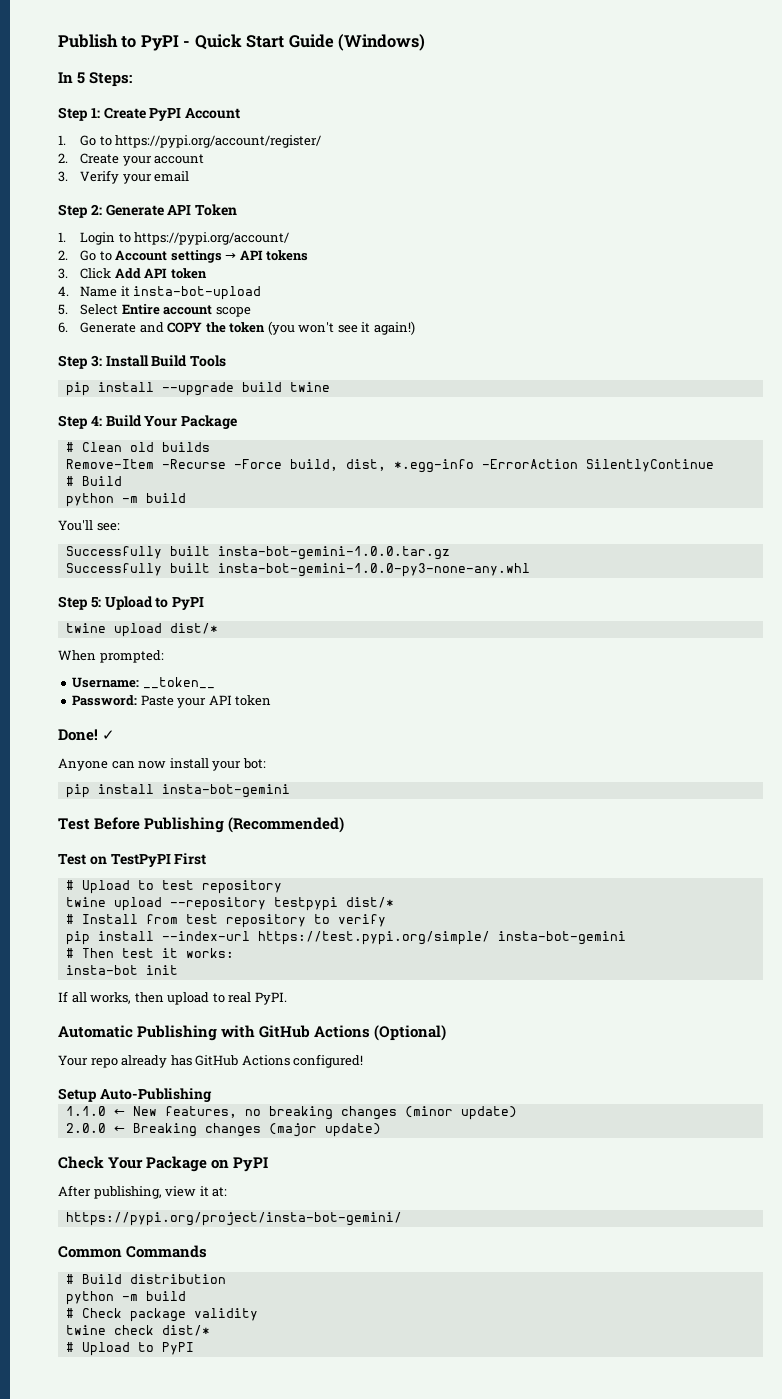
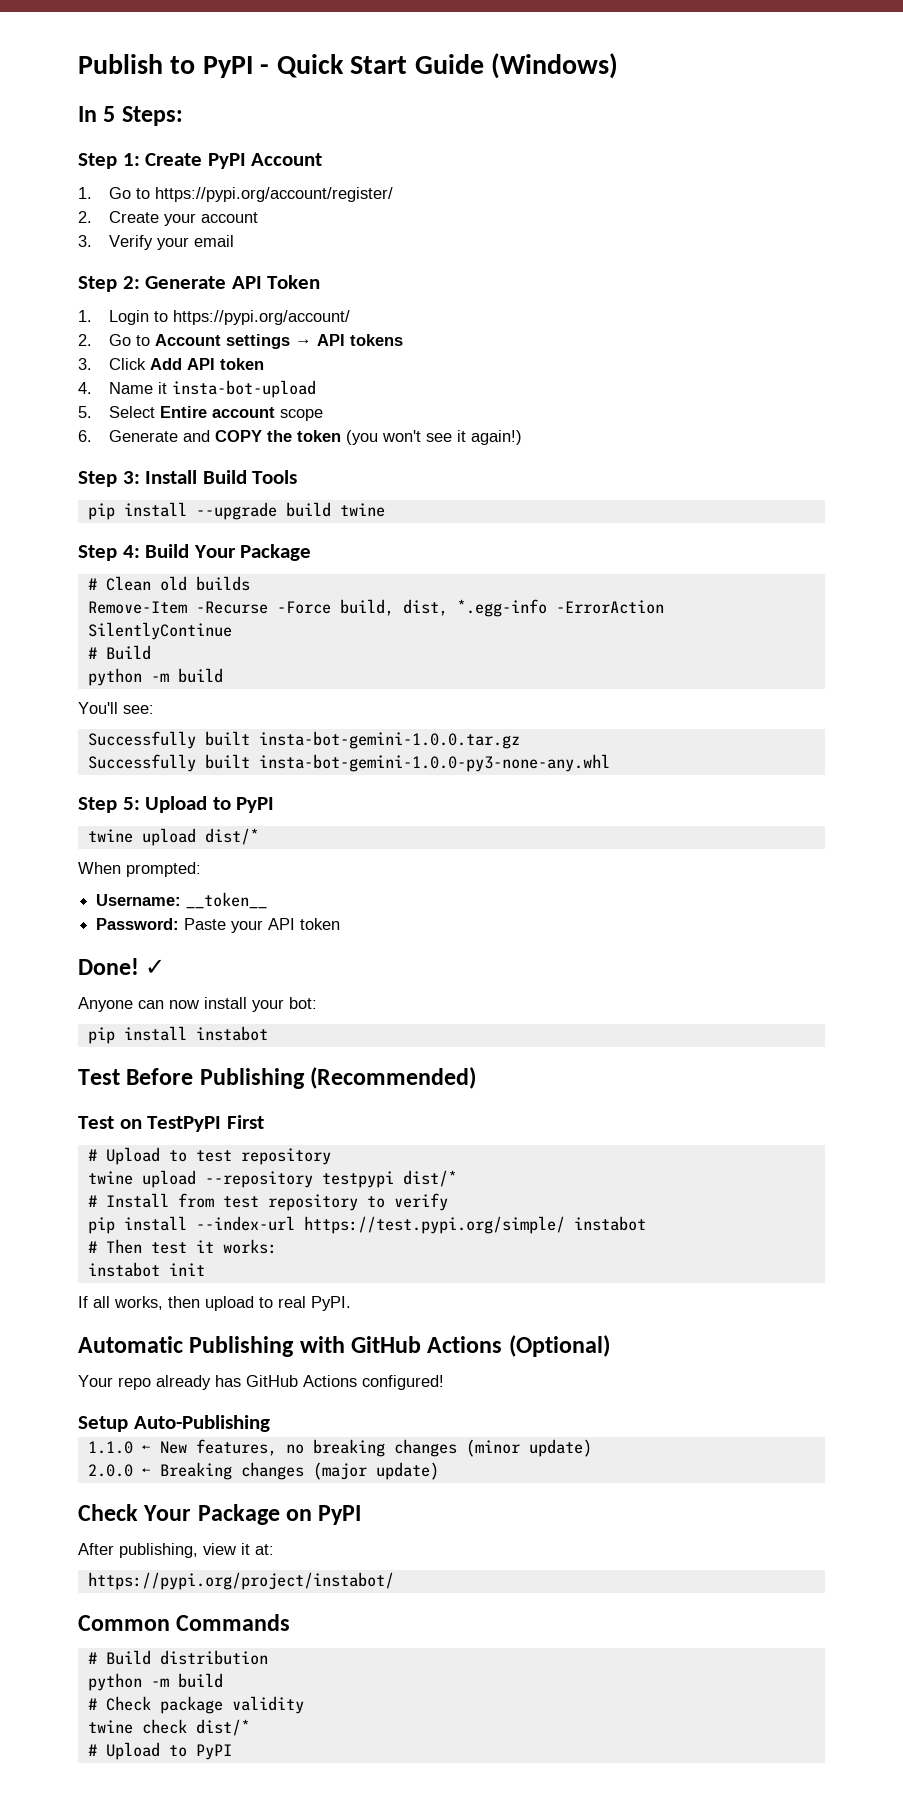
[161,784,290,798] insta-bot-gemini -> [195,1026,268,1041] instabot
[497,931,626,945] insta-bot-gemini -> [573,1216,646,1231] instabot
[65,965,138,975] insta-bot -> [87,1262,160,1277] instabot
[65,1212,402,1226] https://pypi.org/project/insta-bot-gemini/ -> [87,1572,394,1590] https://pypi.org/project/instabot/

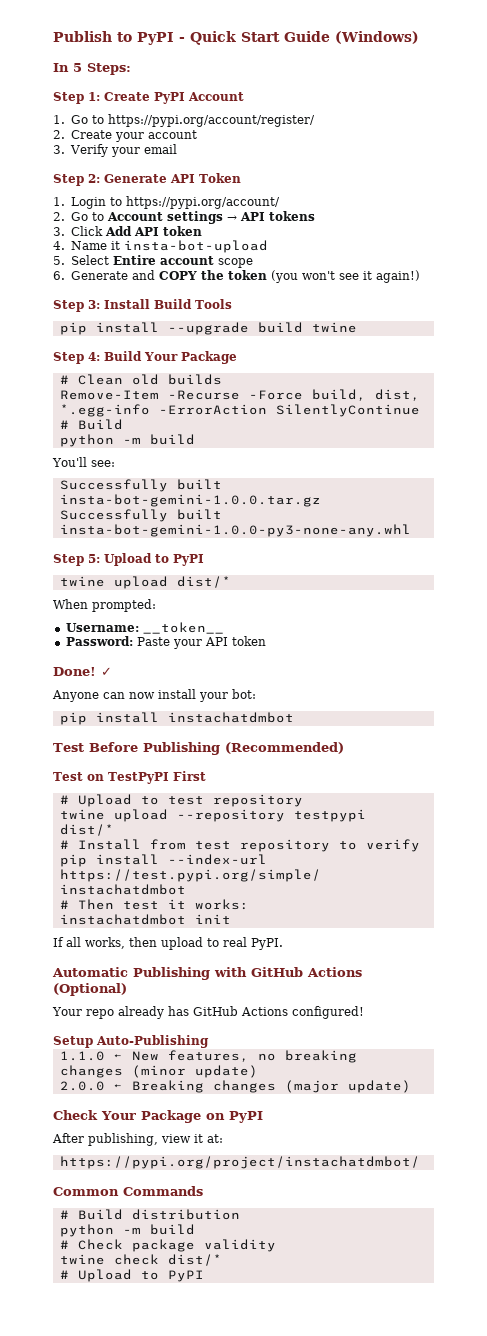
[195,1026,268,1041] instabot -> [167,712,294,723] instachatdmbot
[573,1216,646,1231] instabot -> [59,884,186,895] instachatdmbot
[87,1262,160,1277] instabot -> [59,914,186,925] instachatdmbot
[87,1572,394,1590] https://pypi.org/project/instabot/ -> [59,1156,420,1169] https://pypi.org/project/instachatdmbot/

